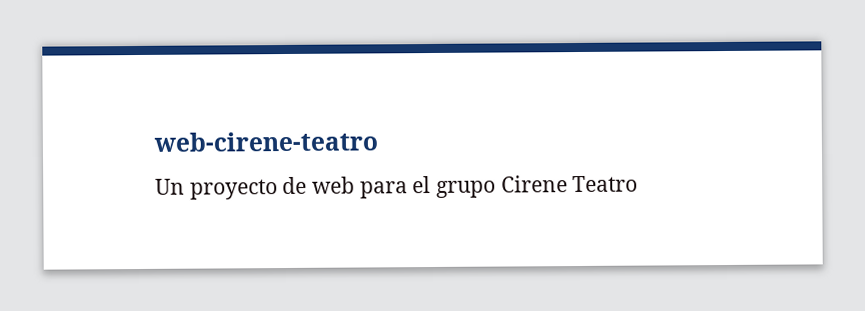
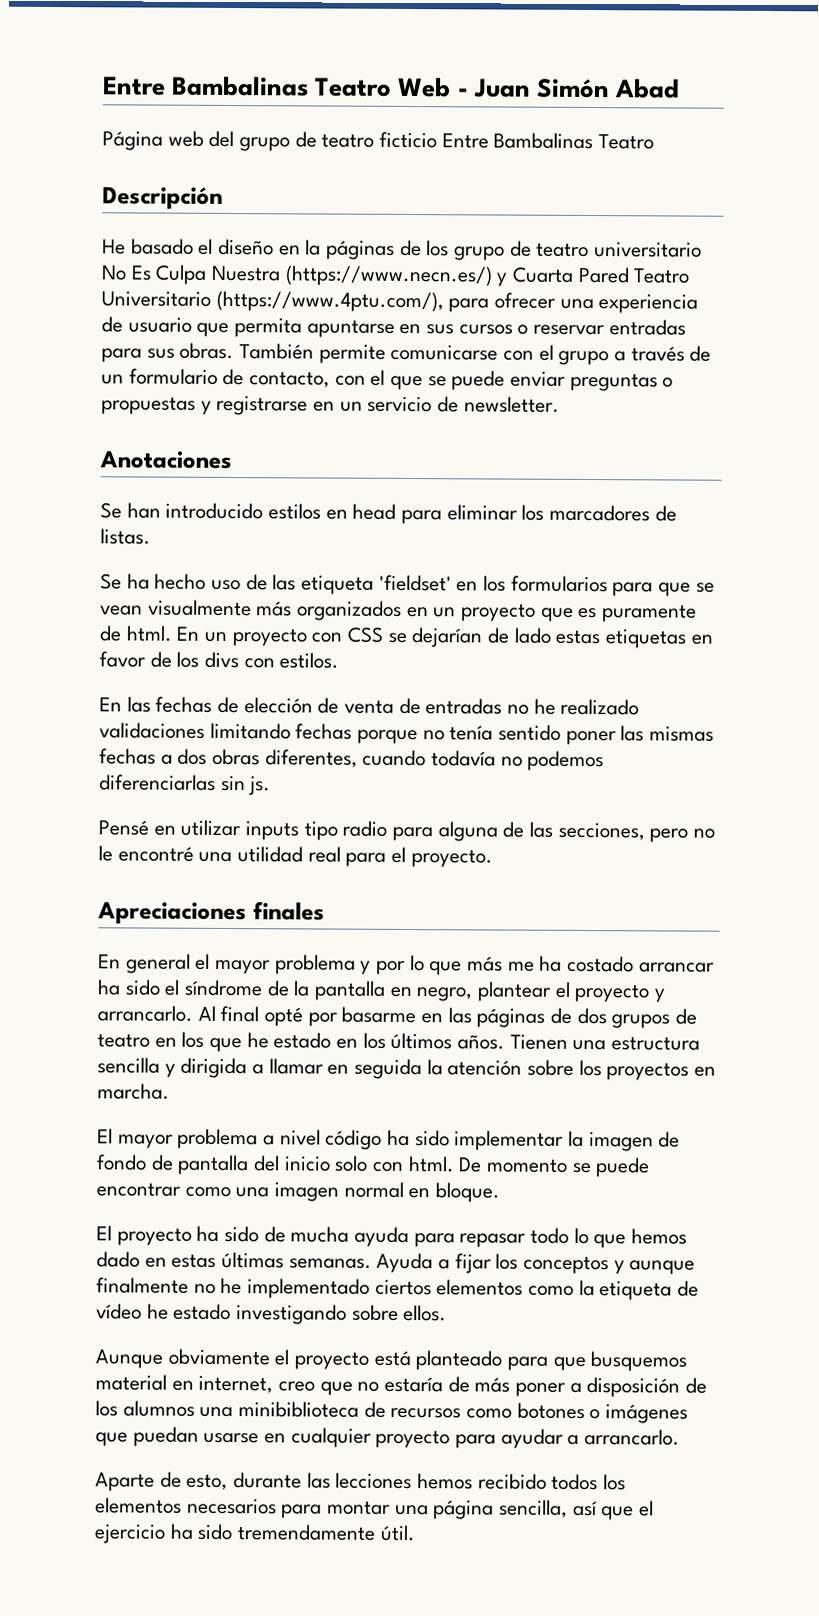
[153,131,378,152] [155,175,639,200] web-cirene-teatro // Un proyecto de web para el grupo Cirene Teatro -> [102,75,681,99] [102,130,655,152] [102,186,223,210] [102,238,703,261] [101,264,691,287] [101,290,699,314] [101,316,686,338] [101,342,712,366] [101,368,674,392] [101,395,560,416] [99,450,232,470] [100,502,677,525] [100,528,151,545] [100,573,715,597] [100,599,698,623] [99,625,713,649] [99,651,340,669] [99,696,640,716] [99,722,715,746] [99,748,605,772] [99,774,272,796] [98,819,716,843] [98,845,493,868] [97,901,325,926] [98,953,715,976] [97,979,666,1003] [97,1005,698,1029] [97,1031,701,1053] [97,1057,717,1081] [97,1083,170,1100] [97,1128,681,1152] [96,1154,651,1178] [96,1181,501,1203] [96,1225,688,1249] [96,1251,696,1275] [96,1277,700,1301] [96,1303,448,1325] [95,1348,688,1372] [95,1374,708,1398] [95,1400,689,1424] [95,1426,681,1449] [95,1471,627,1492] [95,1497,655,1521] [94,1523,415,1544] Entre Bambalinas Teatro Web - Juan Simón Abad // Página web del grupo de teatro ficticio Entre Bambalinas Teatro // Descripción // He basado el diseño en la páginas de los grupo de teatro universitario No Es Culpa Nuestra (https://www.necn.es/) y Cuarta Pared Teatro Universitario (https://www.4ptu.com/), para ofrecer una experiencia de usuario que permita apuntarse en sus cursos o reservar entradas para sus obras. También permite comunicarse con el grupo a través de un formulario de contacto, con el que se puede enviar preguntas o propuestas y registrarse en un servicio de newsletter. // Anotaciones // Se han introducido estilos en head para eliminar los marcadores de listas. // Se ha hecho uso de las etiqueta 'fieldset' en los formularios para que se vean visualmente más organizados en un proyecto que es puramente de html. En un proyecto con CSS se dejarían de lado estas etiquetas en favor de los divs con estilos. // En las fechas de elección de venta de entradas no he realizado validaciones limitando fechas porque no tenía sentido poner las mismas fechas a dos obras diferentes, cuando todavía no podemos diferenciarlas sin js. // Pensé en utilizar inputs tipo radio para alguna de las secciones, pero no le encontré una utilidad real para el proyecto. // Apreciaciones finales // En general el mayor problema y por lo que más me ha costado arrancar ha sido el síndrome de la pantalla en negro, plantear el proyecto y arrancarlo. Al final opté por basarme en las páginas de dos grupos de teatro en los que he estado en los últimos años. Tienen una estructura sencilla y dirigida a llamar en seguida la atención sobre los proyectos en marcha. // El mayor problema a nivel código ha sido implementar la imagen de fondo de pantalla del inicio solo con html. De momento se puede encontrar como una imagen normal en bloque. // El proyecto ha sido de mucha ayuda para repasar todo lo que hemos dado en estas últimas semanas. Ayuda a fijar los conceptos y aunque finalmente no he implementado ciertos elementos como la etiqueta de vídeo he estado investigando sobre ellos. // Aunque obviamente el proyecto está planteado para que busquemos material en internet, creo que no estaría de más poner a disposición de los alumnos una minibiblioteca de recursos como botones o imágenes que puedan usarse en cualquier proyecto para ayudar a arrancarlo. // Aparte de esto, durante las lecciones hemos recibido todos los elementos necesarios para montar una página sencilla, así que el ejercicio ha sido tremendamente útil.

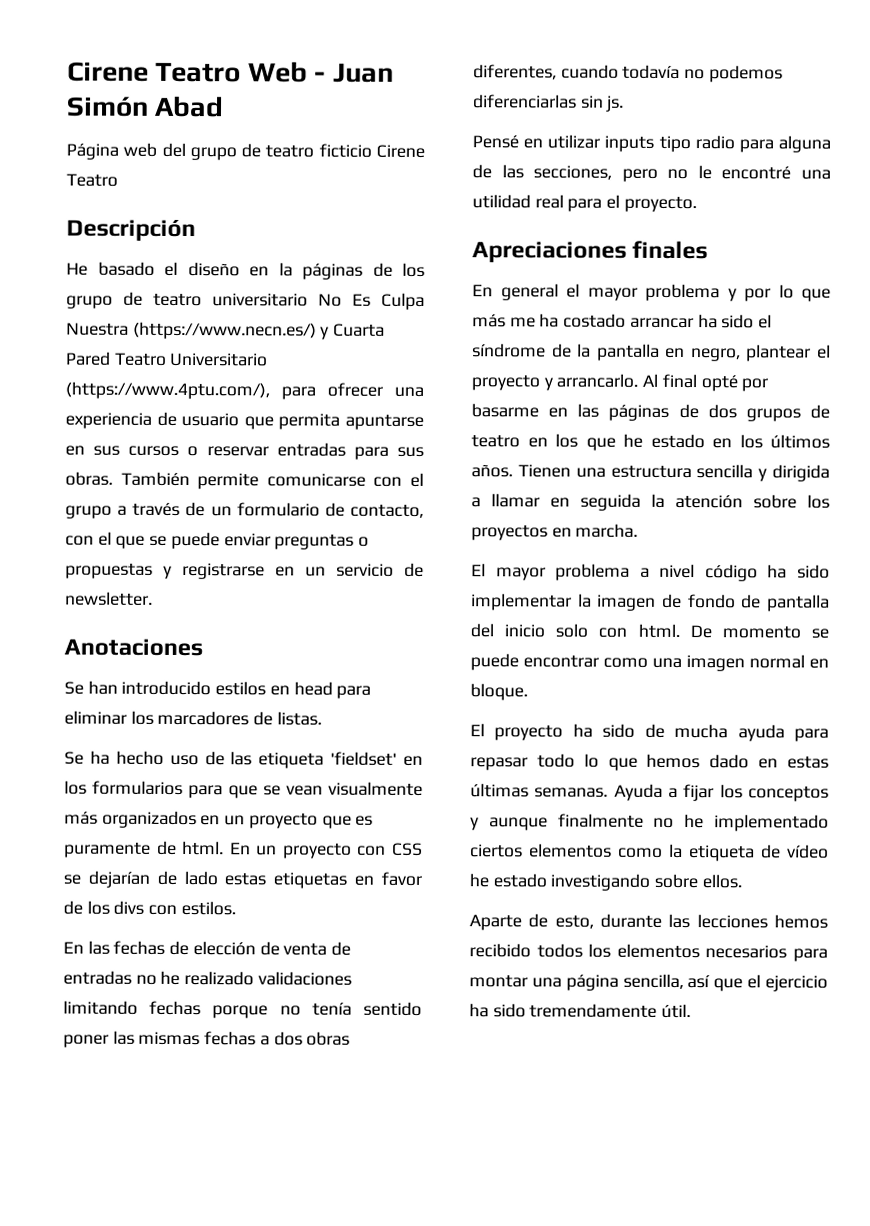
[102,75,310,97] Entre Bambalinas -> [67,61,149,82] Cirene
[441,132,594,150] Entre Bambalinas -> [376,144,425,158] Cirene
[95,1348,688,1372] [95,1374,708,1398] [95,1400,689,1424] [95,1426,681,1449] // Aunque obviamente el proyecto está planteado para que busquemos material en internet, creo que no estaría de más poner a disposición de los alumnos una minibiblioteca de recursos como botones o imágenes que puedan usarse en cualquier proyecto para ayudar a arrancarlo. -> (742, 881) none

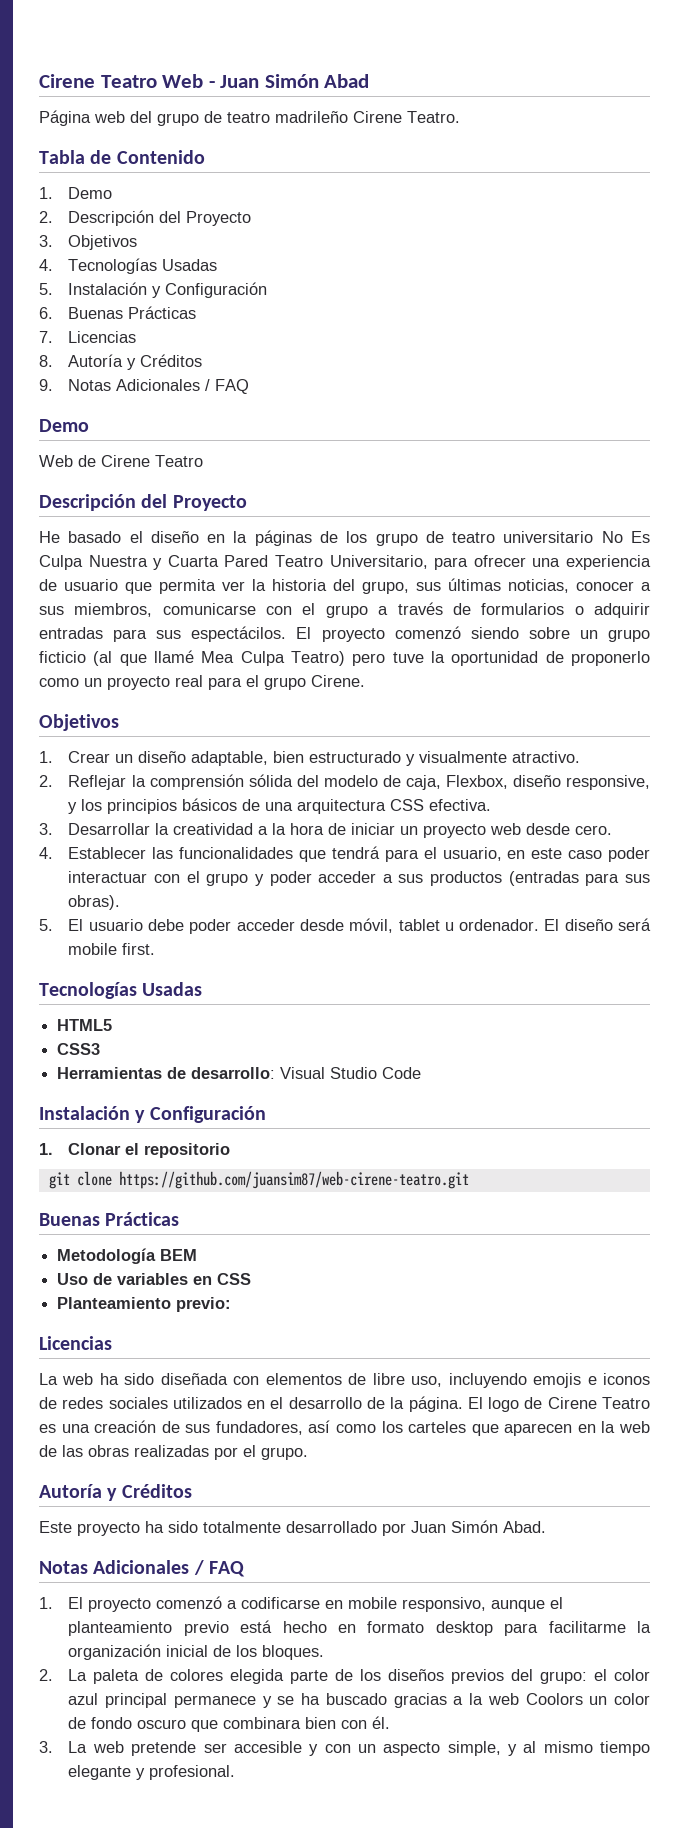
[318,143,372,158] ficticio -> [275,111,460,123] [39,150,205,164] [39,187,113,199] [39,210,252,226] [39,235,138,250] [39,258,218,274] [39,282,268,298] [39,306,197,319] [39,331,137,343] [39,354,203,370] [39,379,250,394] [39,419,89,432] [39,455,96,467] madrileño Cirene Teatro. // Tabla de Contenido // 1. Demo // 2. Descripción del Proyecto // 3. Objetivos // 4. Tecnologías Usadas // 5. Instalación y Configuración // 6. Buenas Prácticas // 7. Licencias // 8. Autoría y Créditos // 9. Notas Adicionales / FAQ // Demo // Web de
(196, 230) none -> [141,494,247,511] del Proyecto
[132,321,317,340] (https://www.necn.es/) -> (148, 561) none
[169,352,269,367] [65,381,270,400] Universitario (https://www.4ptu.com/), -> [329,555,428,569] Universitario,
[345,413,424,430] [65,442,425,460] [65,471,260,490] apuntarse en sus cursos o reservar entradas para sus obras. También permite -> [222,578,651,594] [39,603,153,617] ver la historia del grupo, sus últimas noticias, conocer a sus miembros,
[210,502,425,518] [65,531,370,550] [65,562,424,580] [65,591,153,606] [64,638,203,657] [64,680,372,699] [64,710,322,726] [64,750,423,769] [64,780,423,799] [64,810,374,829] [64,840,423,859] [63,870,422,889] [63,900,236,916] [63,940,352,956] [63,970,352,986] [63,1000,422,1019] [63,1030,351,1048] [473,64,783,83] [473,94,625,112] [472,134,831,153] [472,164,831,182] [472,194,697,213] [472,240,709,263] [472,283,831,302] [472,313,773,329] [472,343,831,362] [471,373,769,392] [471,403,830,422] [471,433,830,451] [471,464,830,482] [471,493,830,511] [471,523,639,541] [471,563,830,582] [471,593,830,612] [470,623,829,639] [470,653,829,672] [470,683,528,701] [470,723,829,742] [470,753,829,771] [470,783,829,802] [470,813,829,832] [470,843,829,862] [469,873,742,891] [469,913,828,931] [469,943,828,962] [469,973,828,992] [469,1003,692,1019] un formulario de contacto, con el que se puede enviar preguntas o propuestas y registrarse en un servicio de newsletter. // Anotaciones // Se han introducido estilos en head para eliminar los marcadores de listas. // Se ha hecho uso de las etiqueta 'fieldset' en los formularios para que se vean visualmente más organizados en un proyecto que es puramente de html. En un proyecto con CSS se dejarían de lado estas etiquetas en favor de los divs con estilos. // En las fechas de elección de venta de entradas no he realizado validaciones limitando fechas porque no tenía sentido poner las mismas fechas a dos obras diferentes, cuando todavía no podemos diferenciarlas sin js. // Pensé en utilizar inputs tipo radio para alguna de las secciones, pero no le encontré una utilidad real para el proyecto. // Apreciaciones finales // En general el mayor problema y por lo que más me ha costado arrancar ha sido el síndrome de la pantalla en negro, plantear el proyecto y arrancarlo. Al final opté por basarme en las páginas de dos grupos de teatro en los que he estado en los últimos años. Tienen una estructura sencilla y dirigida a llamar en seguida la atención sobre los proyectos en marcha. // El mayor problema a nivel código ha sido implementar la imagen de fondo de pantalla del inicio solo con html. De momento se puede encontrar como una imagen normal en bloque. // El proyecto ha sido de mucha ayuda para repasar todo lo que hemos dado en estas últimas semanas. Ayuda a fijar los conceptos y aunque finalmente no he implementado ciertos elementos como la etiqueta de vídeo he estado investigando sobre ellos. // Aparte de esto, durante las lecciones hemos recibido todos los elementos necesarios para montar una página sencilla, así que el ejercicio ha sido tremendamente útil. -> [481,603,650,618] [39,626,651,642] [39,650,650,666] [39,675,365,690] [39,714,119,731] [39,751,581,766] [39,774,650,790] [68,798,492,814] [39,823,613,838] [39,846,650,862] [68,871,651,886] [68,895,121,910] [39,918,651,934] [68,943,156,955] [39,982,203,999] [57,1019,113,1031] [57,1043,101,1055] [57,1067,422,1079] [39,1106,266,1123] [39,1143,231,1158] [48,1171,469,1189] [39,1212,180,1226] [57,1248,198,1264] [57,1273,252,1285] [57,1297,232,1312] [39,1336,112,1350] [39,1373,650,1388] [39,1396,650,1412] [39,1420,650,1436] [39,1445,308,1460] [39,1484,192,1501] [39,1520,546,1536] [39,1560,245,1577] [39,1596,564,1612] [68,1620,651,1636] [68,1644,325,1660] [39,1669,650,1684] [68,1693,650,1708] [68,1716,391,1732] [39,1741,651,1756] [68,1765,236,1780] formularios o adquirir entradas para sus espectácilos. El proyecto comenzó siendo sobre un grupo ficticio (al que llamé Mea Culpa Teatro) pero tuve la oportunidad de proponerlo como un proyecto real para el grupo Cirene. // Objetivos // 1. Crear un diseño adaptable, bien estructurado y visualmente atractivo. // 2. Reflejar la comprensión sólida del modelo de caja, Flexbox, diseño responsive, y los principios básicos de una arquitectura CSS efectiva. // 3. Desarrollar la creatividad a la hora de iniciar un proyecto web desde cero. // 4. Establecer las funcionalidades que tendrá para el usuario, en este caso poder interactuar con el grupo y poder acceder a sus productos (entradas para sus obras). // 5. El usuario debe poder acceder desde móvil, tablet u ordenador. El diseño será mobile first. // Tecnologías Usadas // HTML5 // CSS3 // Herramientas de desarrollo: Visual Studio Code // Instalación y Configuración // 1. Clonar el repositorio // git clone https://github.com/juansim87/web-cirene-teatro.git // Buenas Prácticas // Metodología BEM // Uso de variables en CSS // Planteamiento previo: // Licencias // La web ha sido diseñada con elementos de libre uso, incluyendo emojis e iconos de redes sociales utilizados en el desarrollo de la página. El logo de Cirene Teatro es una creación de sus fundadores, así como los carteles que aparecen en la web de las obras realizadas por el grupo. // Autoría y Créditos // Este proyecto ha sido totalmente desarrollado por Juan Simón Abad. // Notas Adicionales / FAQ // 1. El proyecto comenzó a codificarse en mobile responsivo, aunque el planteamiento previo está hecho en formato desktop para facilitarme la organización inicial de los bloques. // 2. La paleta de colores elegida parte de los diseños previos del grupo: el color azul principal permanece y se ha buscado gracias a la web Coolors un color de fondo oscuro que combinara bien con él. // 3. La web pretende ser accesible y con un aspecto simple, y al mismo tiempo elegante y profesional.

